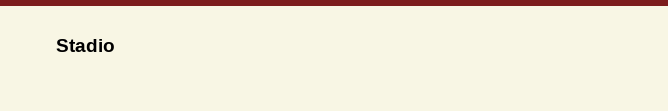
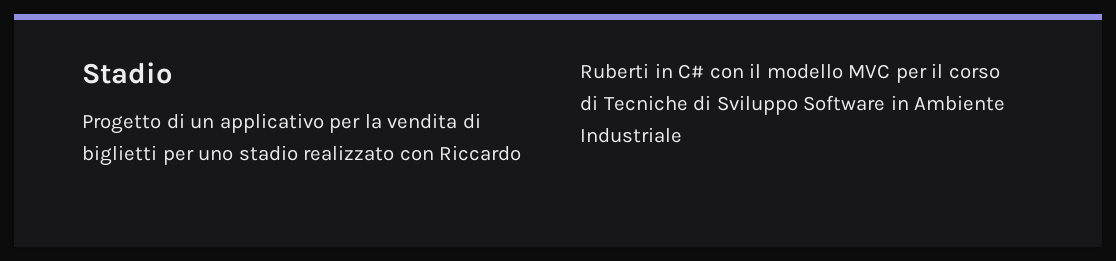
(115, 45) none -> [82,113,481,134] [82,145,522,166] [580,63,1000,83] [580,95,1006,115] [580,127,682,143] // Progetto di un applicativo per la vendita di biglietti per uno stadio realizzato con Riccardo Ruberti in C# con il modello MVC per il corso di Tecniche di Sviluppo Software in Ambiente Industriale

